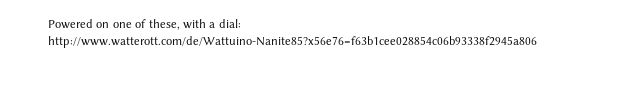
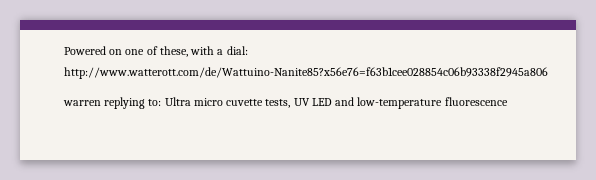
(537, 42) none -> [63,97,508,109] // warren replying to: Ultra micro cuvette tests, UV LED and low-temperature fluorescence

